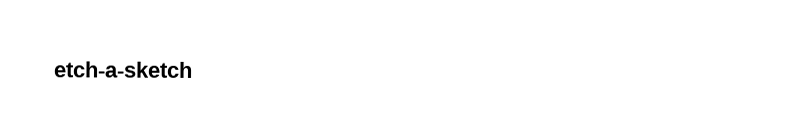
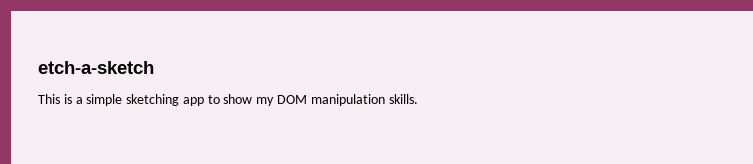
(193, 69) none -> [38,94,418,106] // This is a simple sketching app to show my DOM manipulation skills.

